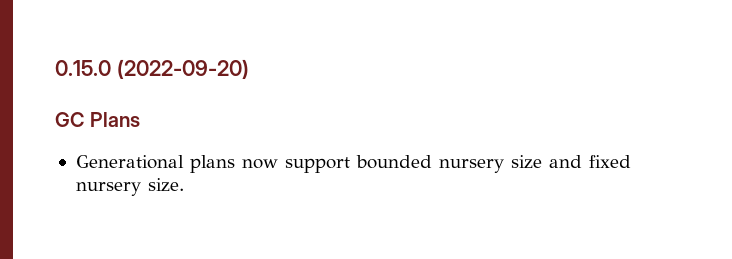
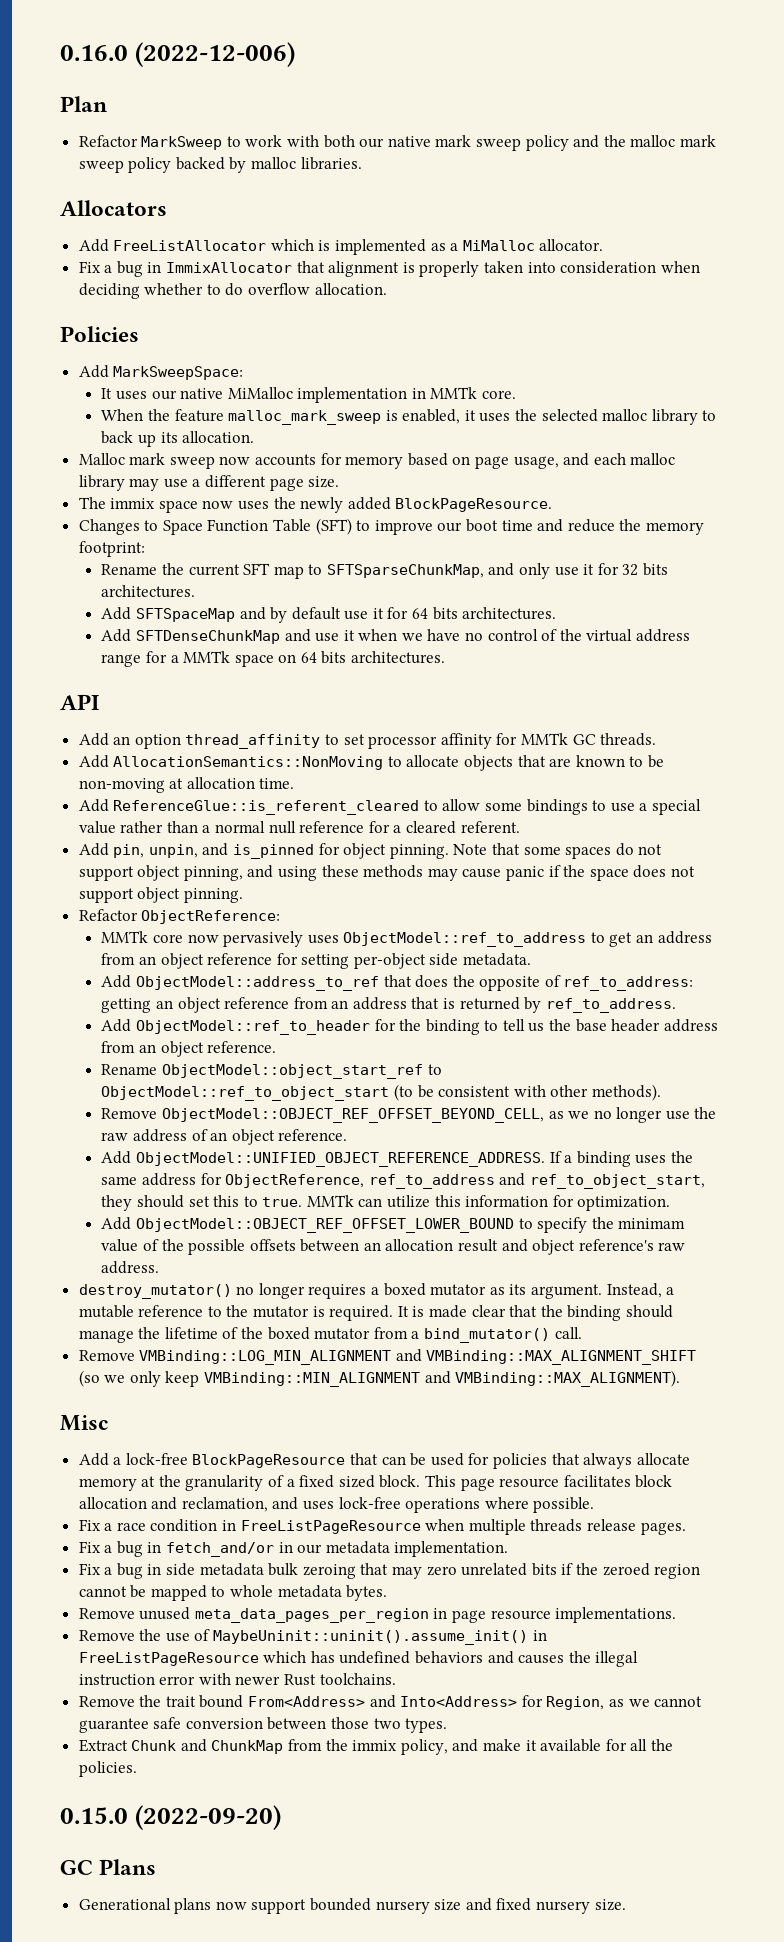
(55, 68) none -> [60,42,296,67] [60,96,107,112] [78,135,716,151] [78,157,362,173] [60,200,167,216] [78,239,604,255] [78,261,700,277] [78,283,387,299] [60,326,139,342] [78,365,244,380] [101,387,517,403] [101,409,717,425] [101,431,255,447] [78,453,676,469] [78,475,340,491] [78,497,553,513] [78,518,704,535] [78,541,145,557] [101,563,668,579] [101,585,196,598] [101,607,557,623] [101,629,690,644] [101,651,446,667] [60,694,99,710] [78,733,657,749] [78,755,665,771] [78,777,295,793] [78,799,702,815] [78,821,520,834] [78,843,663,859] [78,865,695,881] [78,887,243,903] [78,909,281,924] [101,931,712,947] [101,953,532,969] [101,975,694,991] [101,997,676,1013] [101,1019,718,1035] [101,1041,277,1057] [101,1064,442,1079] [101,1084,661,1101] [101,1107,717,1123] [101,1129,348,1145] [101,1151,693,1167] [101,1173,705,1189] [101,1195,671,1211] [101,1217,686,1233] [101,1239,686,1255] [101,1261,160,1274] [78,1283,675,1299] [78,1305,673,1321] [78,1327,582,1343] [78,1349,697,1365] [78,1370,681,1387] [60,1415,108,1431] [78,1453,690,1469] [78,1475,673,1491] [78,1497,595,1513] [78,1519,686,1535] [78,1541,509,1557] [78,1563,701,1579] [78,1585,388,1601] [78,1607,677,1623] [78,1629,547,1645] [78,1651,639,1667] [78,1673,396,1686] [78,1695,703,1710] [78,1717,448,1733] [78,1739,673,1755] [78,1761,137,1777] 0.16.0 (2022-12-006) // Plan // Refactor MarkSweep to work with both our native mark sweep policy and the malloc mark sweep policy backed by malloc libraries. // Allocators // Add FreeListAllocator which is implemented as a MiMalloc allocator. // Fix a bug in ImmixAllocator that alignment is properly taken into consideration when deciding whether to do overflow allocation. // Policies // Add MarkSweepSpace: // It uses our native MiMalloc implementation in MMTk core. // When the feature malloc_mark_sweep is enabled, it uses the selected malloc library to back up its allocation. // Malloc mark sweep now accounts for memory based on page usage, and each malloc library may use a different page size. // The immix space now uses the newly added BlockPageResource. // Changes to Space Function Table (SFT) to improve our boot time and reduce the memory footprint: // Rename the current SFT map to SFTSparseChunkMap, and only use it for 32 bits architectures. // Add SFTSpaceMap and by default use it for 64 bits architectures. // Add SFTDenseChunkMap and use it when we have no control of the virtual address range for a MMTk space on 64 bits architectures. // API // Add an option thread_affinity to set processor affinity for MMTk GC threads. // Add AllocationSemantics::NonMoving to allocate objects that are known to be non-moving at allocation time. // Add ReferenceGlue::is_referent_cleared to allow some bindings to use a special value rather than a normal null reference for a cleared referent. // Add pin, unpin, and is_pinned for object pinning. Note that some spaces do not support object pinning, and using these methods may cause panic if the space does not support object pinning. // Refactor ObjectReference: // MMTk core now pervasively uses ObjectModel::ref_to_address to get an address from an object reference for setting per-object side metadata. // Add ObjectModel::address_to_ref that does the opposite of ref_to_address: getting an object reference from an address that is returned by ref_to_address. // Add ObjectModel::ref_to_header for the binding to tell us the base header address from an object reference. // Rename ObjectModel::object_start_ref to ObjectModel::ref_to_object_start (to be consistent with other methods). // Remove ObjectModel::OBJECT_REF_OFFSET_BEYOND_CELL, as we no longer use the raw address of an object reference. // Add ObjectModel::UNIFIED_OBJECT_REFERENCE_ADDRESS. If a binding uses the same address for ObjectReference, ref_to_address and ref_to_object_start, they should set this to true. MMTk can utilize this information for optimization. // Add ObjectModel::OBJECT_REF_OFFSET_LOWER_BOUND to specify the minimam value of the possible offsets between an allocation result and object reference's raw address. // destroy_mutator() no longer requires a boxed mutator as its argument. Instead, a mutable reference to the mutator is required. It is made clear that the binding should manage the lifetime of the boxed mutator from a bind_mutator() call. // Remove VMBinding::LOG_MIN_ALIGNMENT and VMBinding::MAX_ALIGNMENT_SHIFT (so we only keep VMBinding::MIN_ALIGNMENT and VMBinding::MAX_ALIGNMENT). // Misc // Add a lock-free BlockPageResource that can be used for policies that always allocate memory at the granularity of a fixed sized block. This page resource facilitates block allocation and reclamation, and uses lock-free operations where possible. // Fix a race condition in FreeListPageResource when multiple threads release pages. // Fix a bug in fetch_and/or in our metadata implementation. // Fix a bug in side metadata bulk zeroing that may zero unrelated bits if the zeroed region cannot be mapped to whole metadata bytes. // Remove unused meta_data_pages_per_region in page resource implementations. // Remove the use of MaybeUninit::uninit().assume_init() in FreeListPageResource which has undefined behaviors and causes the illegal instruction error with newer Rust toolchains. // Remove the trait bound From<Address> and Into<Address> for Region, as we cannot guarantee safe conversion between those two types. // Extract Chunk and ChunkMap from the immix policy, and make it available for all the policies. //

